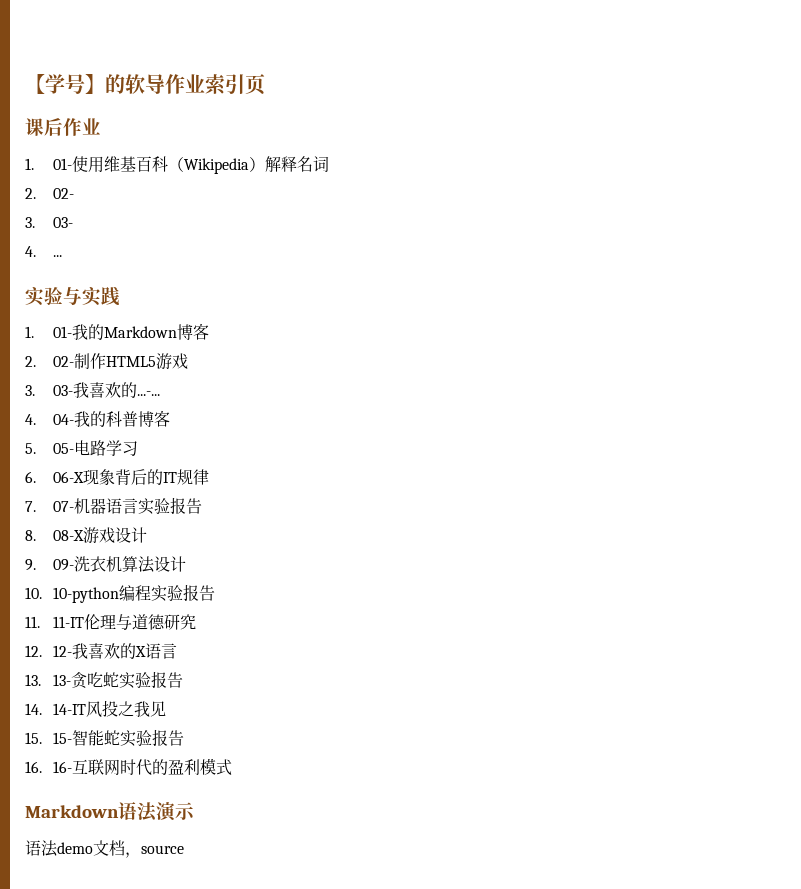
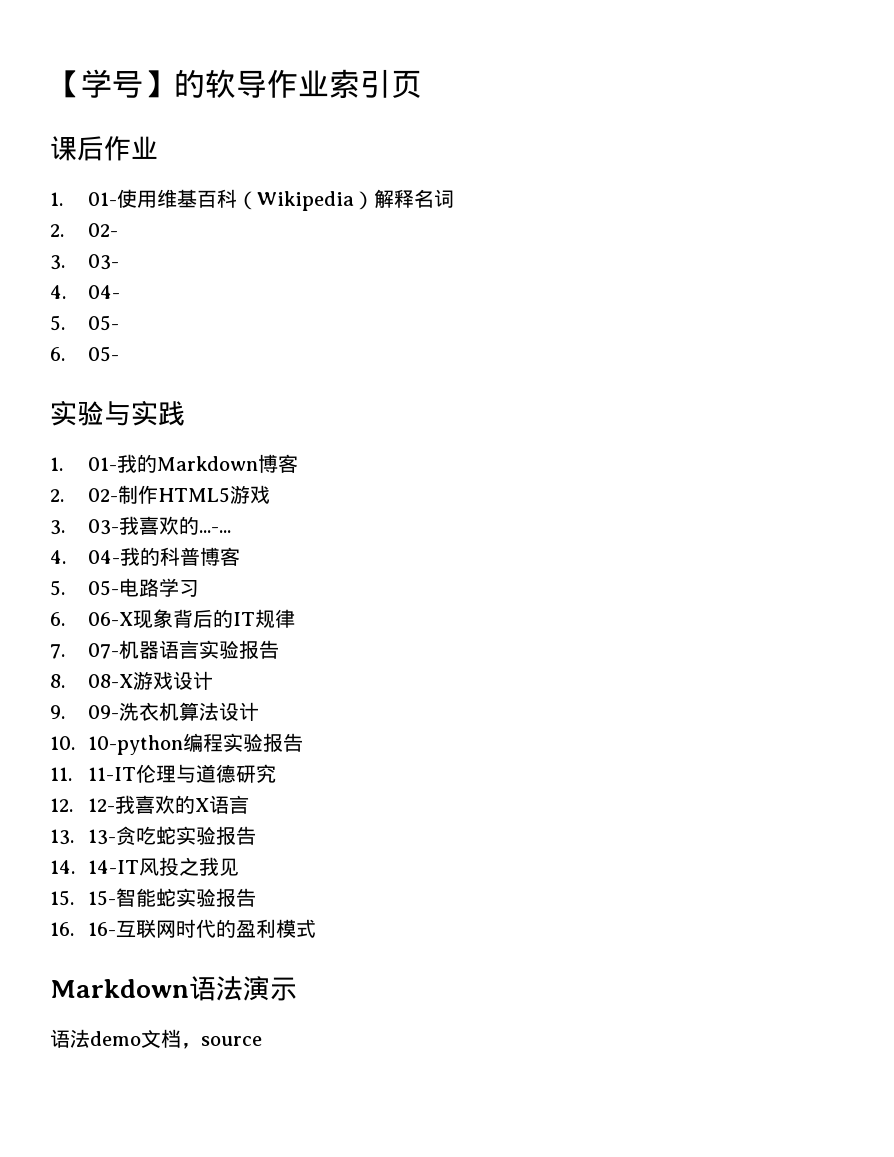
[52,255,62,257] ... -> [87,285,120,299] [50,315,119,331] [50,346,119,362] 04- // 5. 05- // 6. 05-

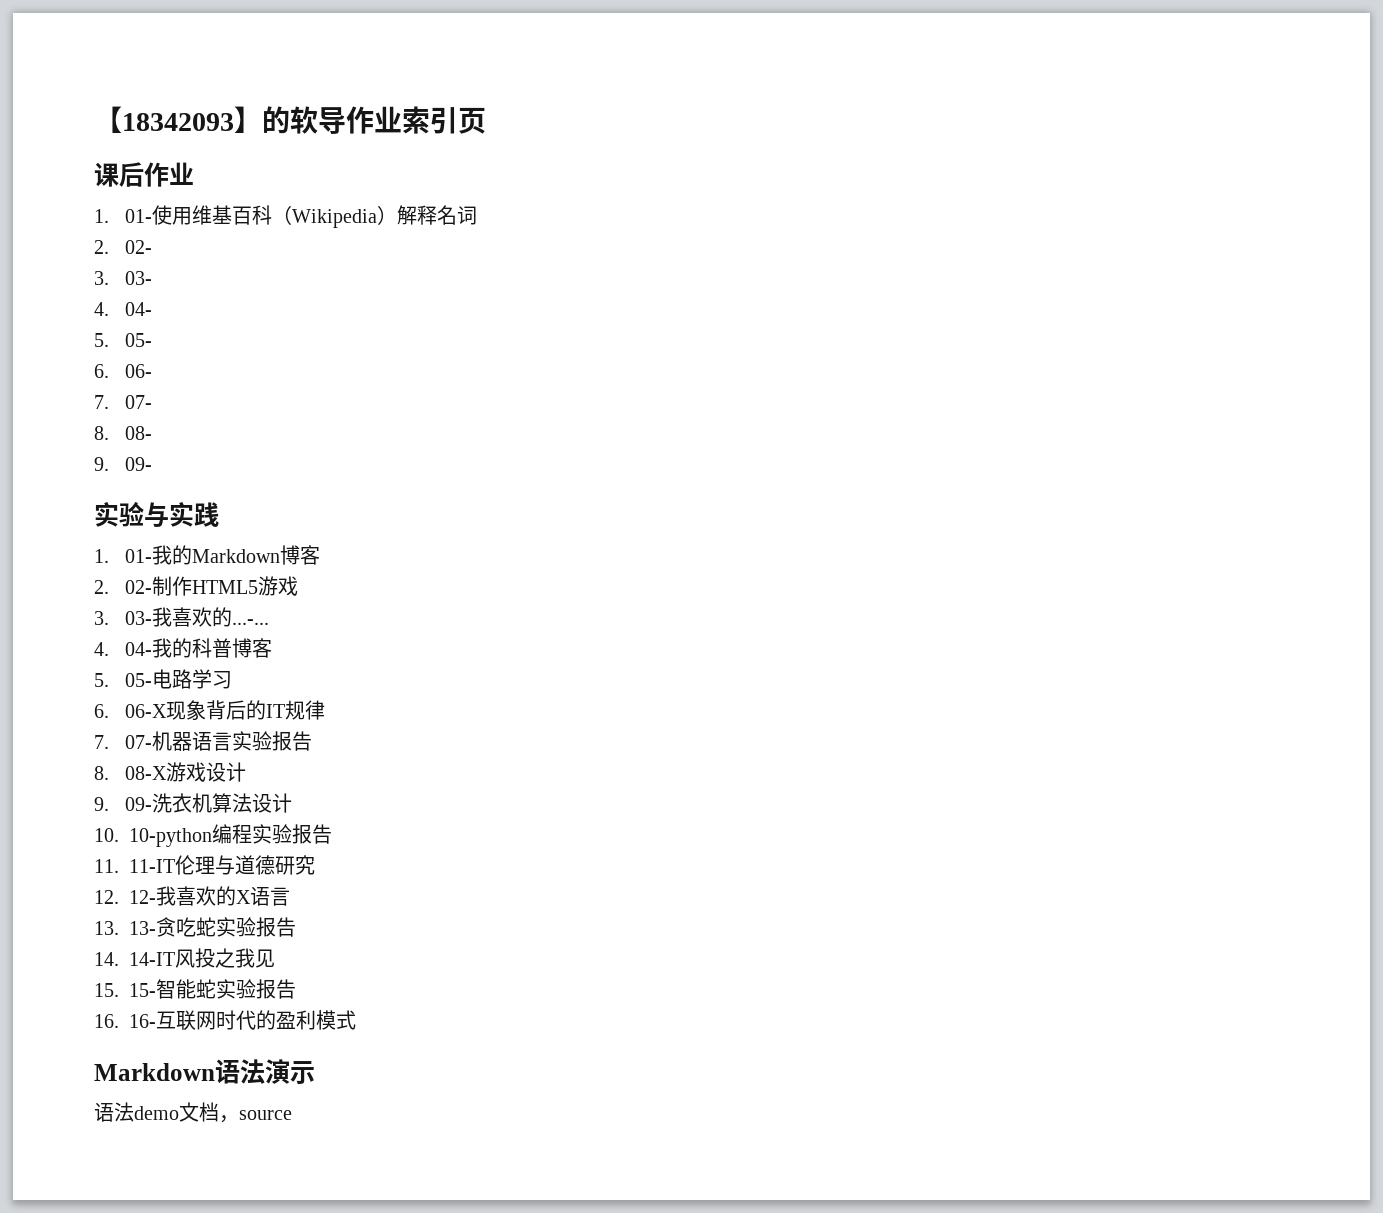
[81,69,143,98] 学号 -> [122,113,234,131] 18342093
[87,346,119,362] 05- -> [125,364,153,378] [94,395,153,409] [94,426,153,440] [94,457,153,471] 06- // 7. 07- // 8. 08- // 9. 09-

